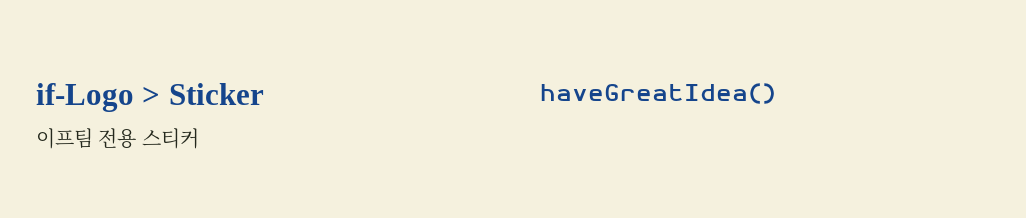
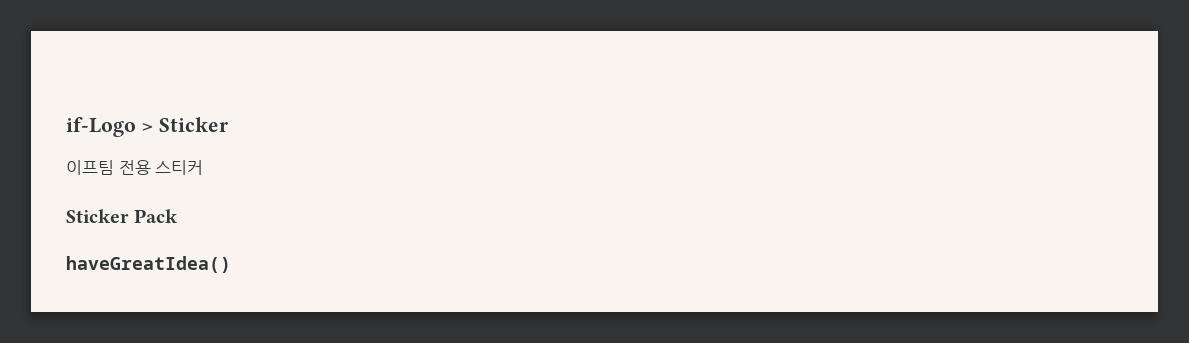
(199, 138) none -> [66,209,179,223] // Sticker Pack

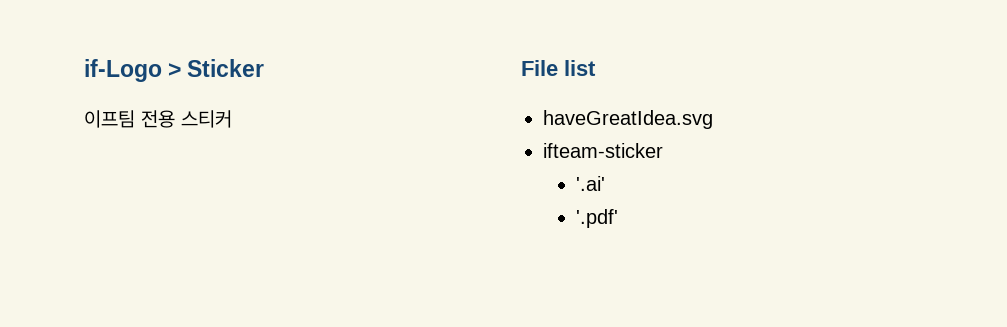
[66,209,179,223] [66,256,231,273] Sticker Pack // haveGreatIdea() -> [521,60,596,76] [543,110,713,129] [543,143,663,158] [576,176,606,191] [576,209,619,228] File list // haveGreatIdea.svg // ifteam-sticker // '.ai' // '.pdf'

